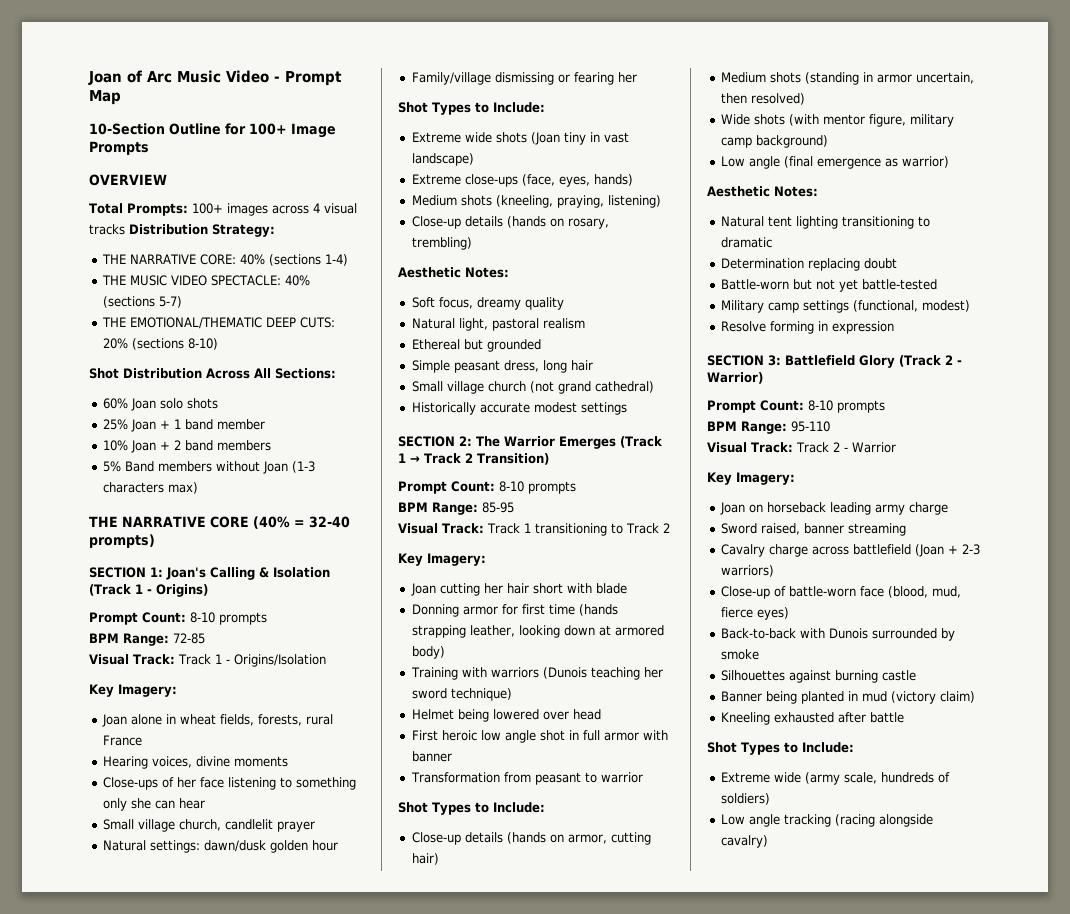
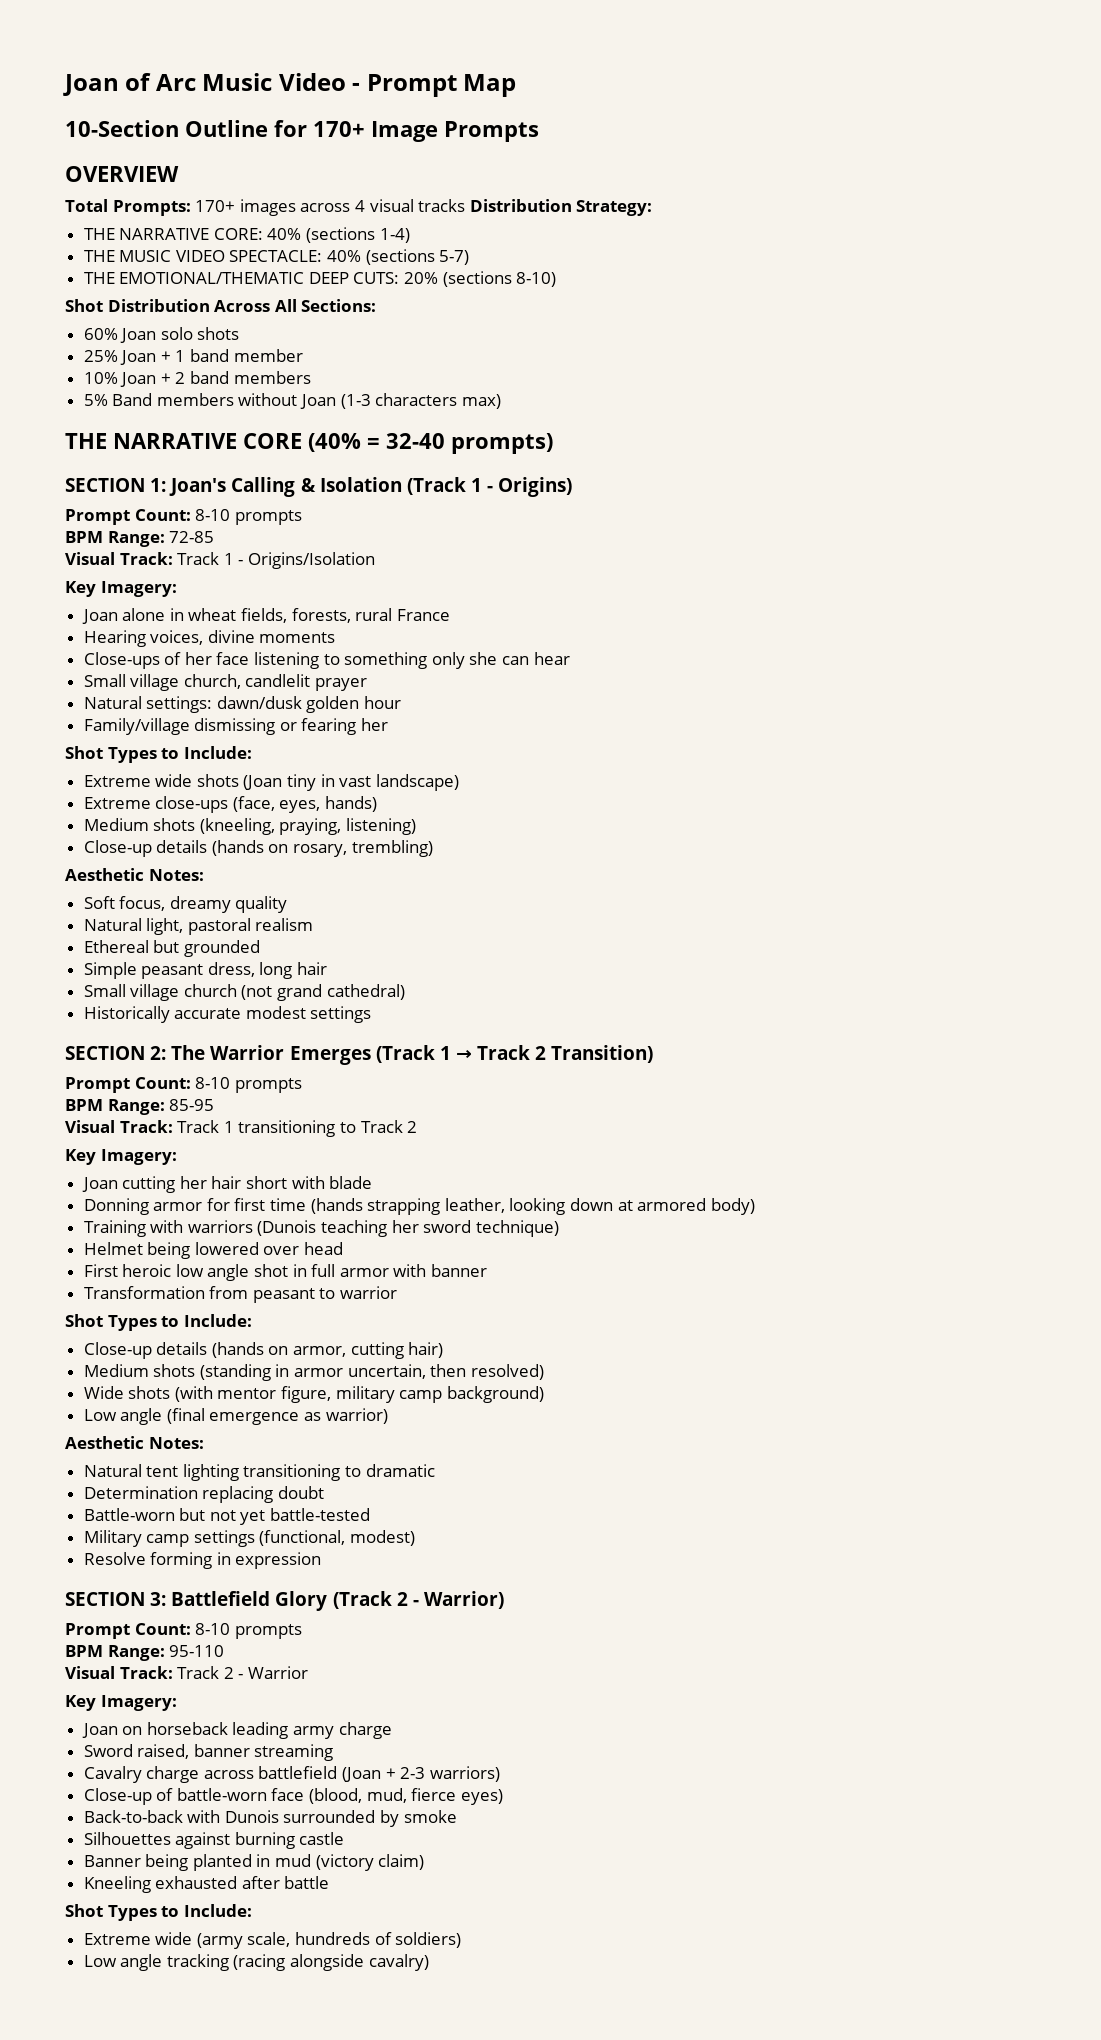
[249,123,287,135] 100+ -> [313,121,365,137] 170+
[191,203,223,214] 100+ -> [195,200,236,212] 170+

